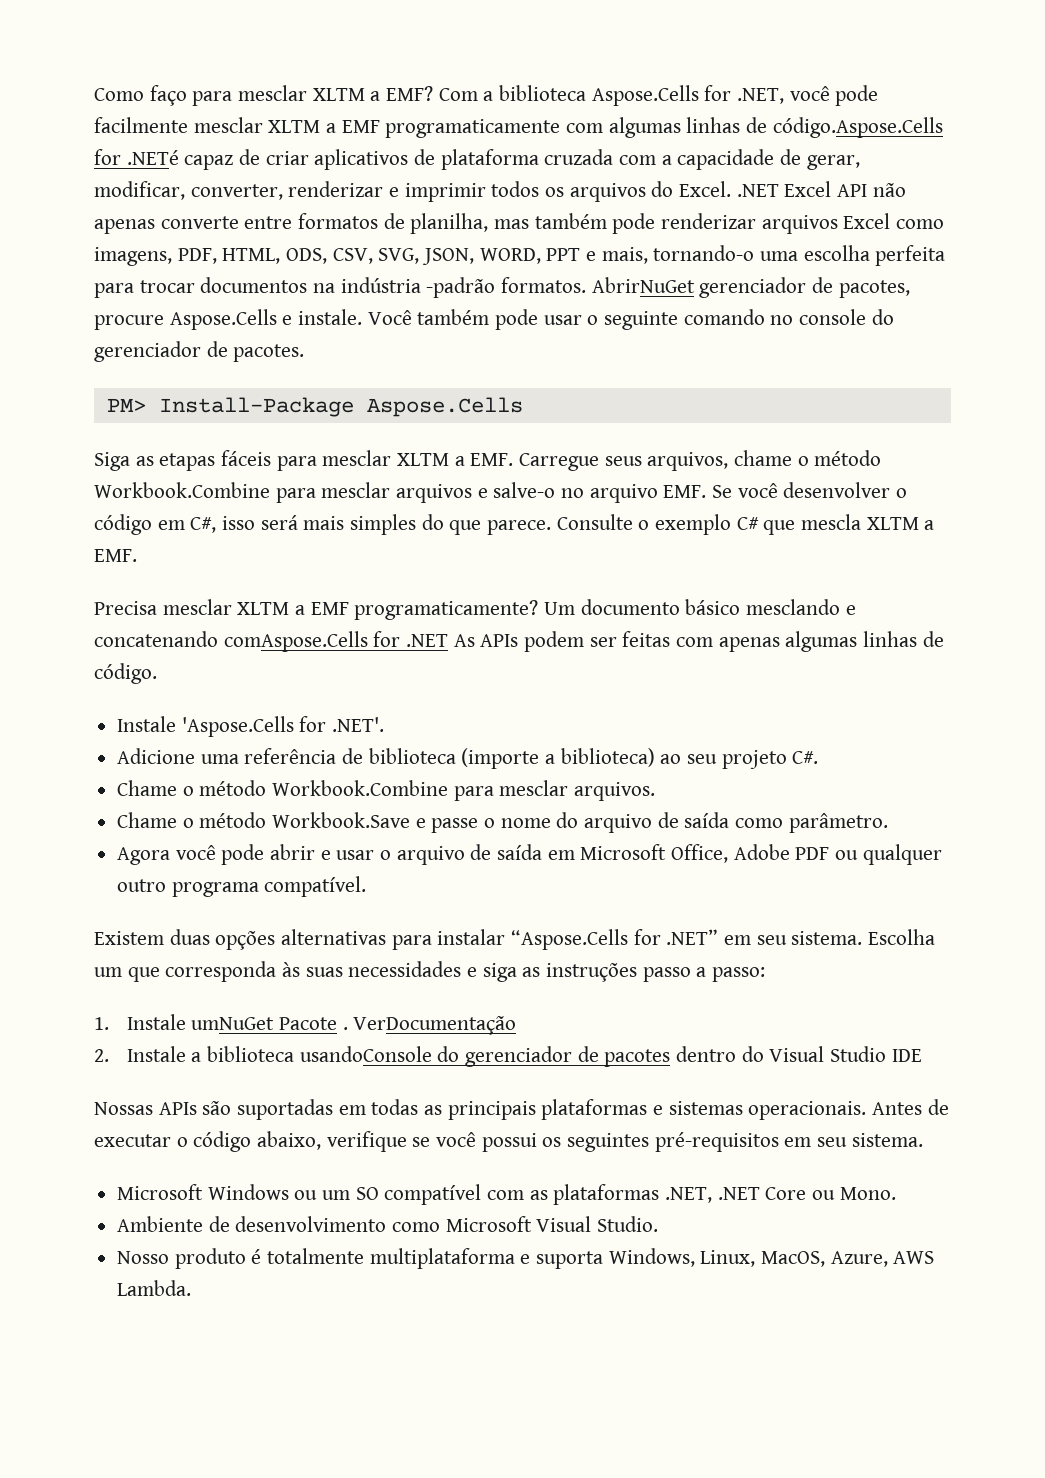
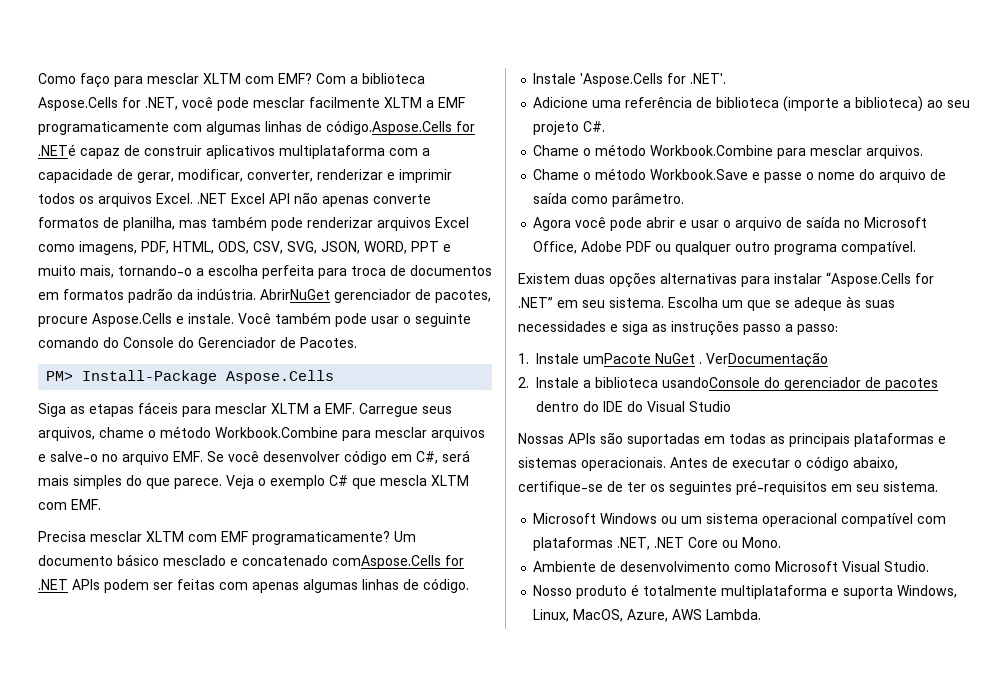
[370,91,381,101] a -> [245,76,274,84] com
[94,117,263,133] facilmente mesclar -> [253,97,380,108] mesclar facilmente
[265,149,614,170] criar aplicativos de plataforma cruzada -> [144,145,385,159] construir aplicativos multiplataforma
[651,181,674,197] do -> (152, 200) none
[244,216,293,229] entre -> (431, 199) none
(597, 256) none -> [38,265,76,276] muito
[760,251,799,261] uma -> [196,268,204,276] a
[139,277,587,298] trocar documentos na indústria -padrão formatos. -> [351,265,492,276] [38,288,256,303] troca de documentos em formatos padrão da indústria.
[770,309,894,325] [94,341,305,362] no console do gerenciador de pacotes. -> [103,337,357,348] do Console do Gerenciador de Pacotes.
[896,488,908,498] o -> (340, 456) none
[222,516,256,530] isso -> (438, 457) none
[556,514,633,530] Consulte -> [226,475,254,489] Veja
[924,520,935,530] a -> [38,502,67,510] com
[295,605,306,615] a -> [188,534,217,542] com
[746,599,856,615] [94,631,218,647] mesclando e concatenando -> [163,555,328,566] mesclado e concatenado
[453,634,475,647] As -> (68, 584) none
[547,850,575,860] em -> [844,220,861,228] no
[165,961,277,982] corresponda -> [775,297,842,311] se adeque
[191,1017,337,1030] umNuGet Pacote -> [583,353,696,364] umPacote NuGet
(764, 1054) none -> [603,401,644,412] IDE do
[891,1049,922,1062] IDE -> (732, 406) none
[326,1131,537,1152] verifique se você possui -> [518,481,646,495] certifique-se de ter
[355,1187,379,1200] SO -> [706,513,838,527] sistema operacional
[529,1190,548,1200] as -> (947, 520) none

